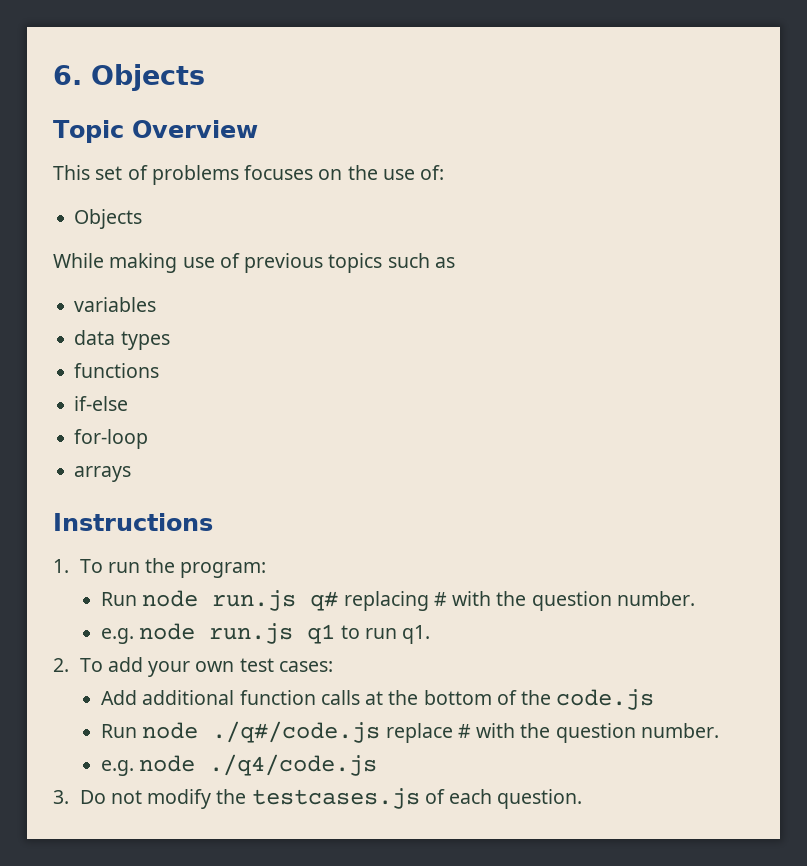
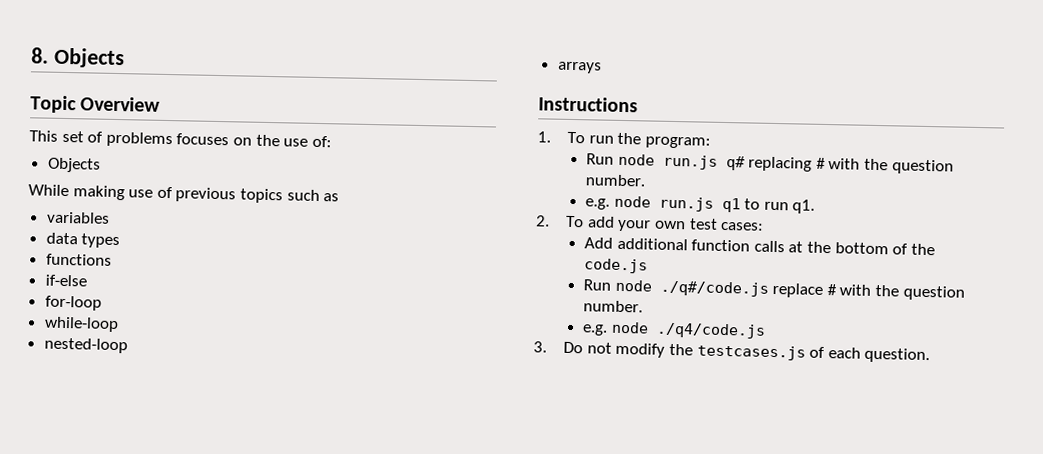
[53,65,82,85] 6. -> [31,47,49,64] 8.
(149, 439) none -> [43,316,119,333] [43,337,128,354] // while-loop // nested-loop

